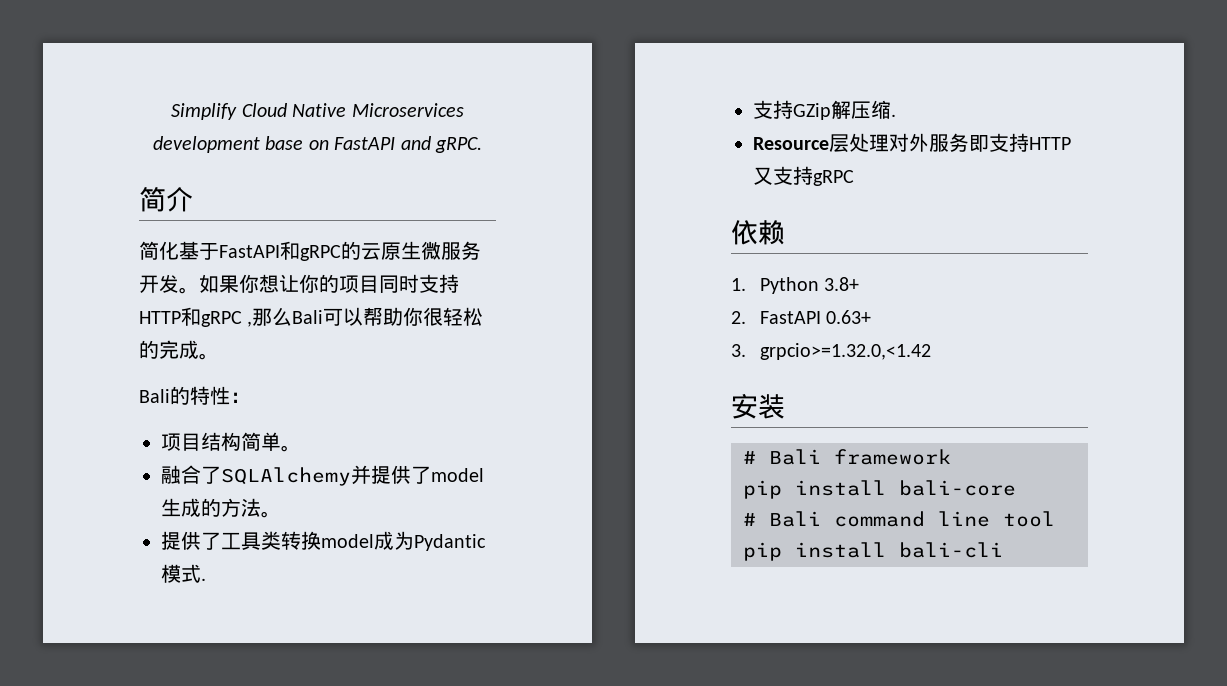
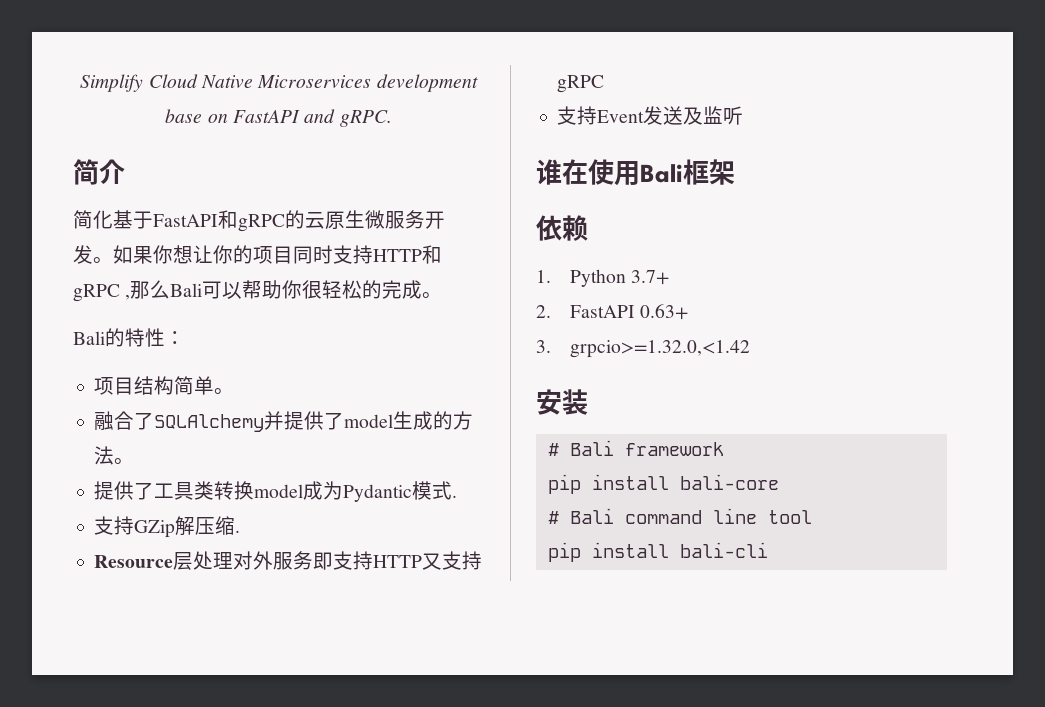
(854, 178) none -> [557,106,744,125] [536,159,735,186] // 支持Event发送及监听 // 谁在使用Bali框架
[824,277,860,291] 3.8+ -> [630,270,669,285] 3.7+

